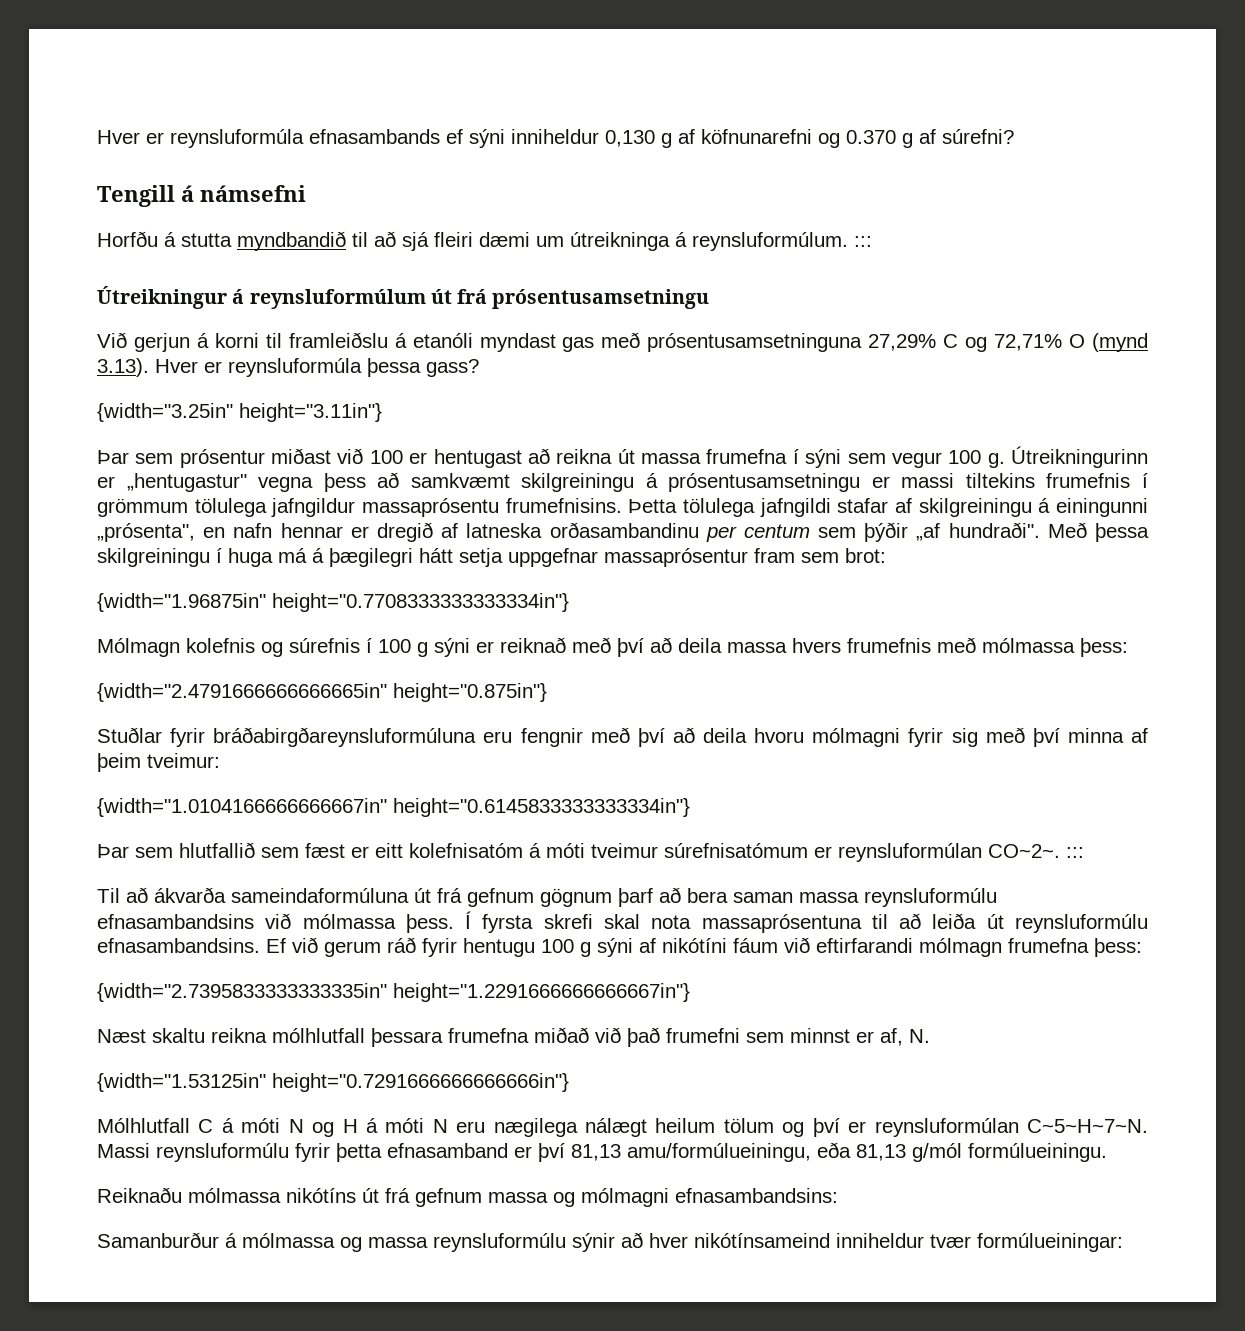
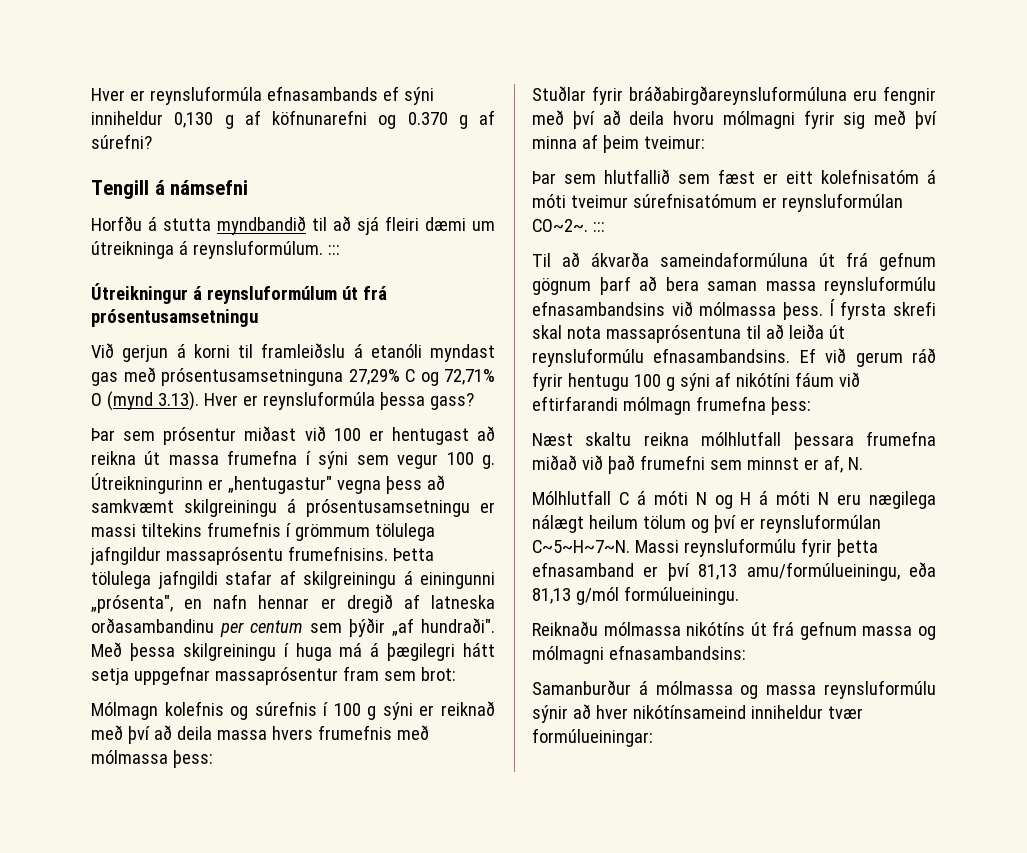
[97,403,382,422] // {width="3.25in" height="3.11in"} -> (474, 401) none
[97,593,569,612] // {width="1.96875in" height="0.7708333333333334in"} -> (456, 674) none
[97,683,547,702] // {width="2.4791666666666665in" height="0.875in"} -> (213, 759) none
[97,798,690,817] // {width="1.0104166666666667in" height="0.6145833333333334in"} -> (705, 142) none
[97,983,690,1002] // {width="2.7395833333333335in" height="1.2291666666666667in"} -> (811, 406) none
[97,1073,569,1092] // {width="1.53125in" height="0.7291666666666666in"} -> (863, 463) none

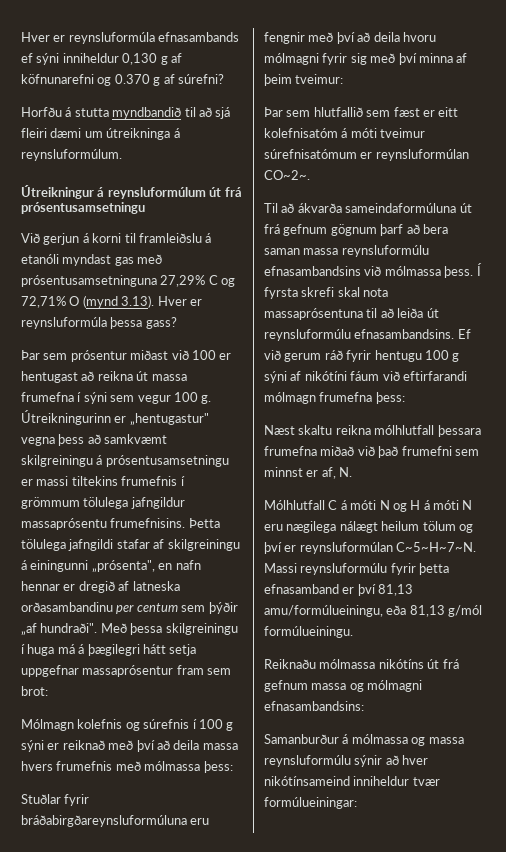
[91,180,249,199] // Tengill á námsefni -> (224, 79) none
[327,245,340,255] ::: -> (122, 155) none
[592,222,605,232] ::: -> (310, 175) none

